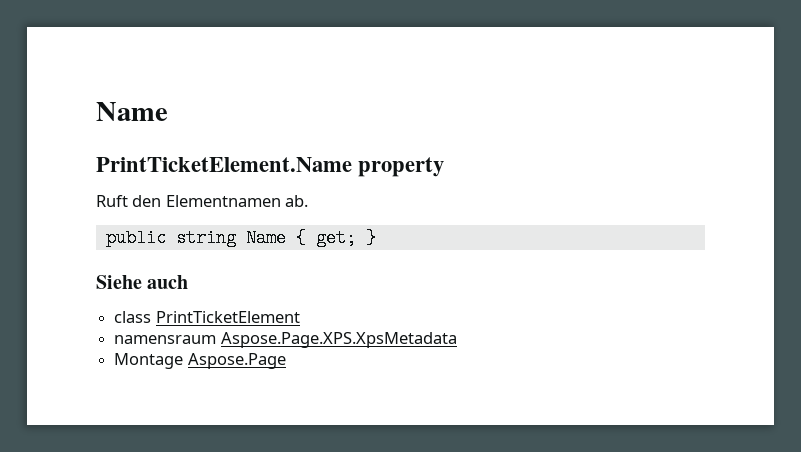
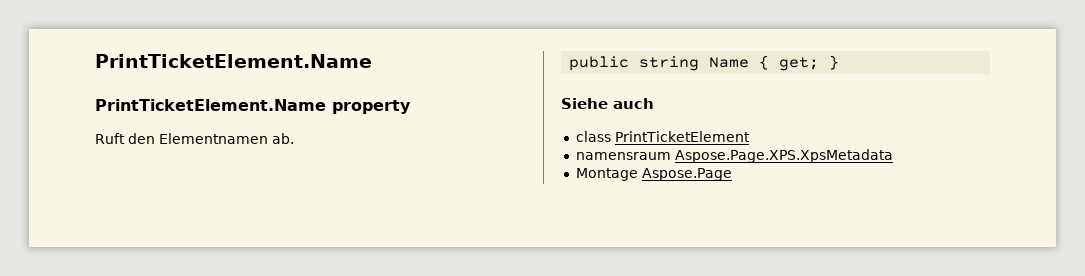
[96,102,168,121] Name -> [95,54,372,68] PrintTicketElement.Name

